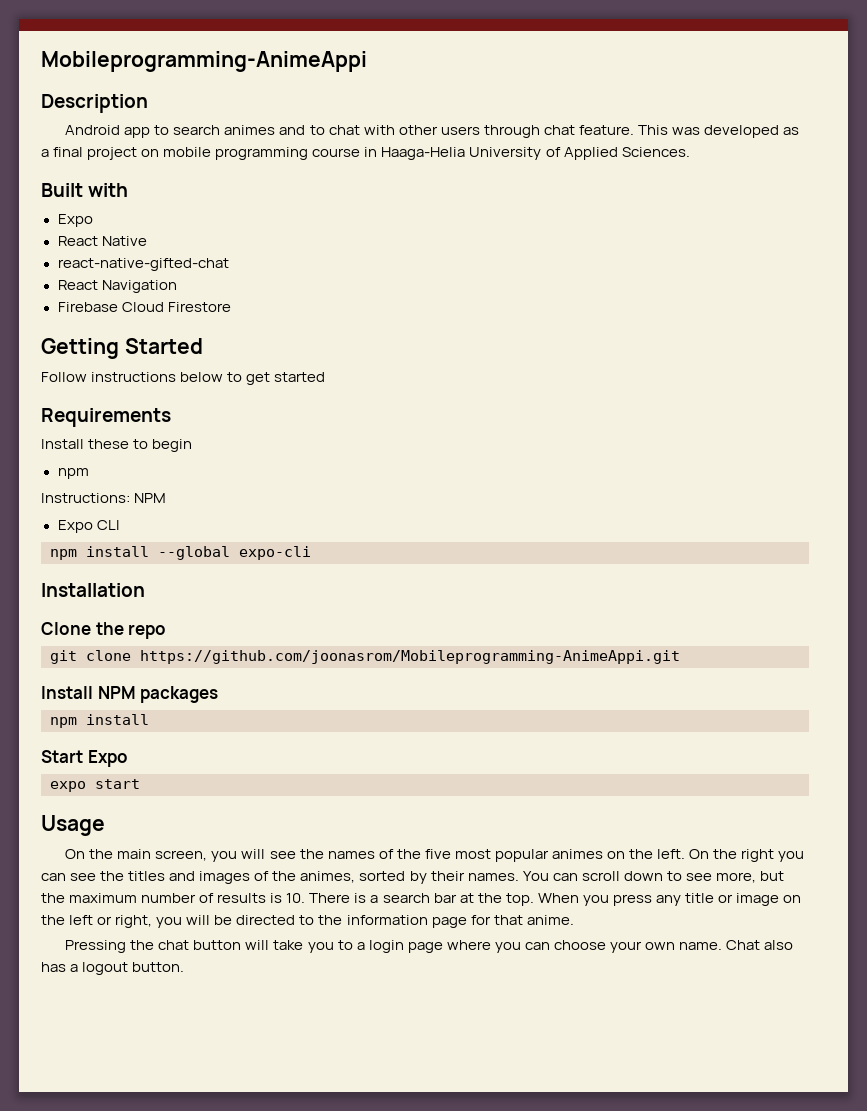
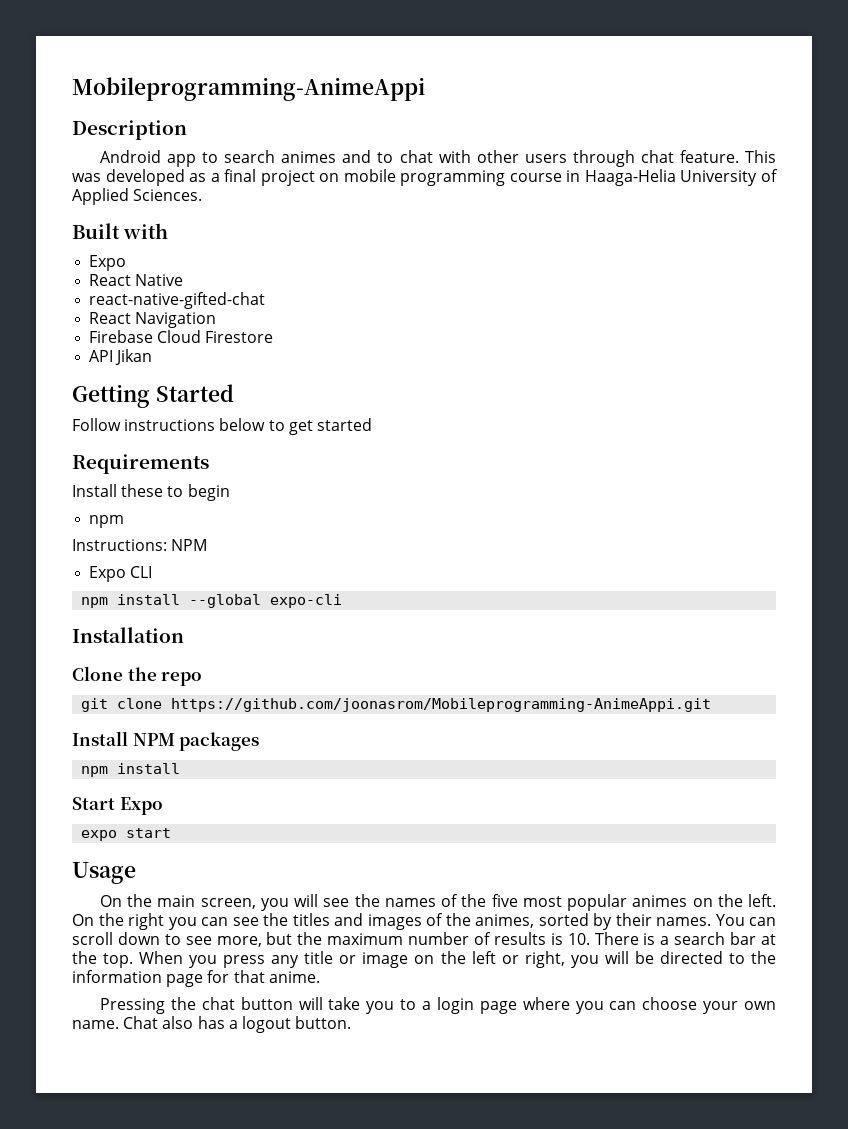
(231, 307) none -> [89,349,153,365] // API Jikan

